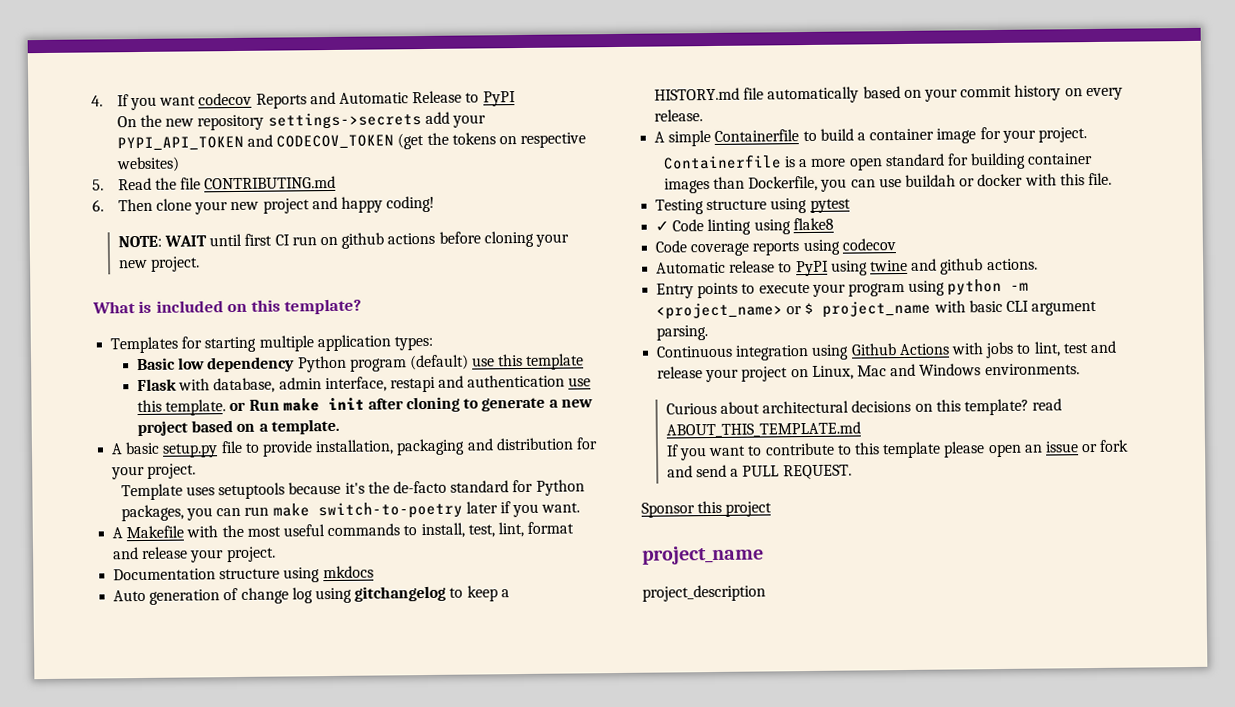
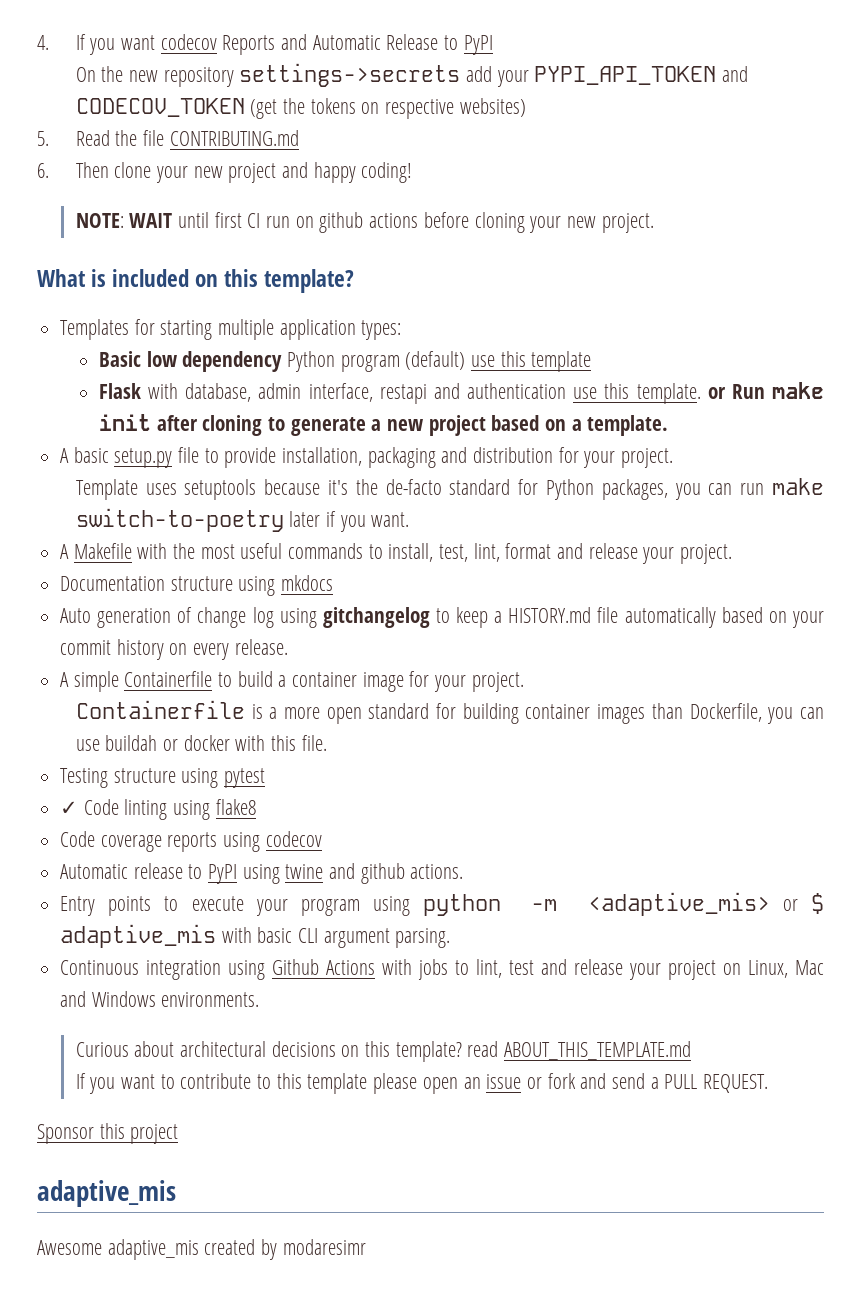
[656,302,784,320] <project_name> -> [587,892,770,916] <adaptive_mis>
[822,300,932,318] project_name -> [60,924,217,948] adaptive_mis
[642,545,764,565] [642,584,766,602] project_name // project_description -> [37,1180,176,1207] [37,1239,366,1260] adaptive_mis // Awesome adaptive_mis created by modaresimr

